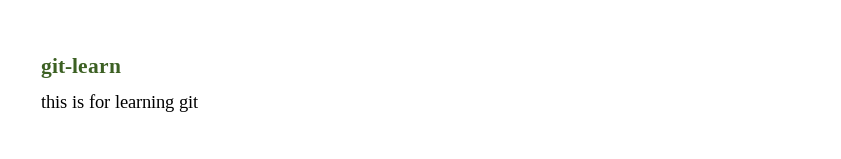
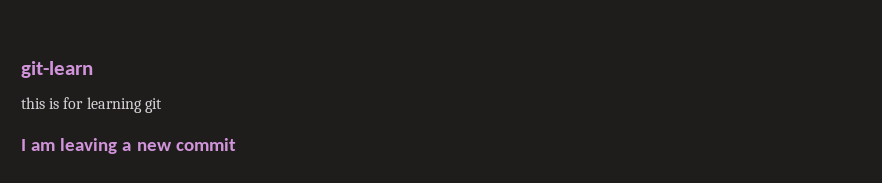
(199, 104) none -> [21,138,236,154] // I am leaving a new commit

